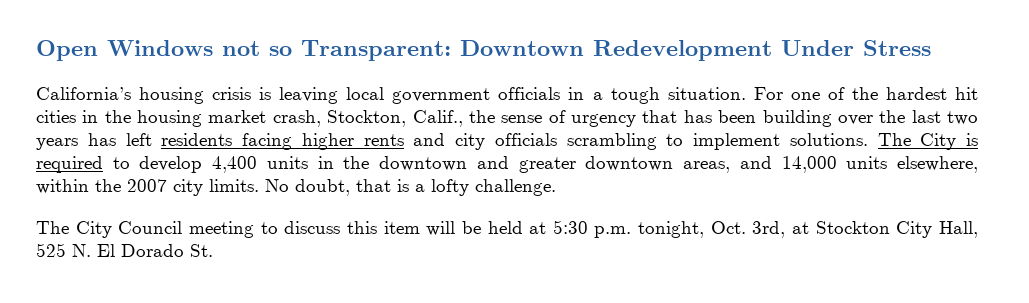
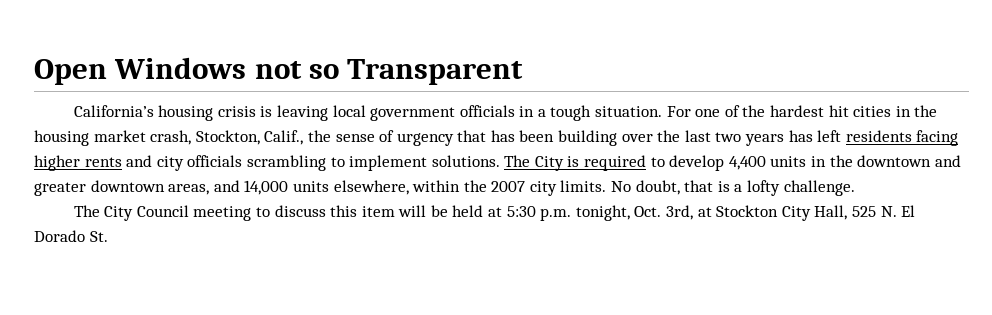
[301,40,931,61] Transparent: Downtown Redevelopment Under Stress -> [347,59,524,85] Transparent

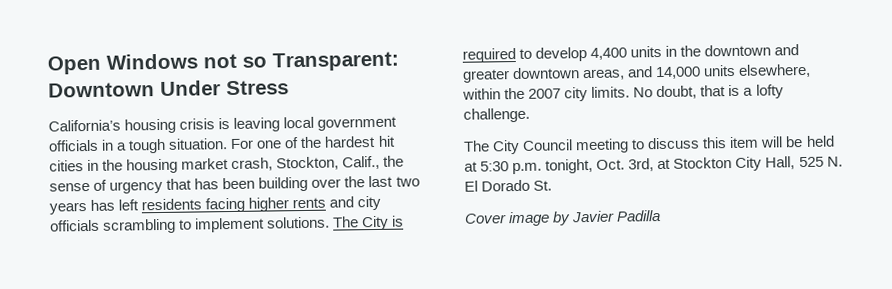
[347,59,524,85] Transparent -> [272,51,399,72] [48,80,289,98] Transparent: Downtown Under Stress
(108, 236) none -> [464,210,662,227] // Cover image by Javier Padilla

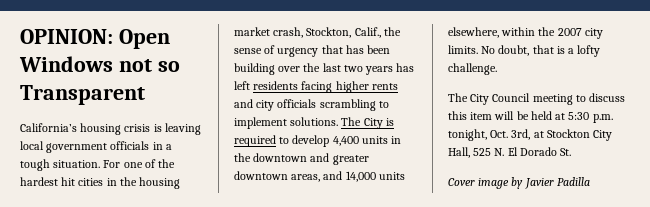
(47, 65) none -> [20,29,113,44] OPINION:
[272,51,399,72] [48,80,289,98] Transparent: Downtown Under Stress -> [20,85,145,105] Transparent

